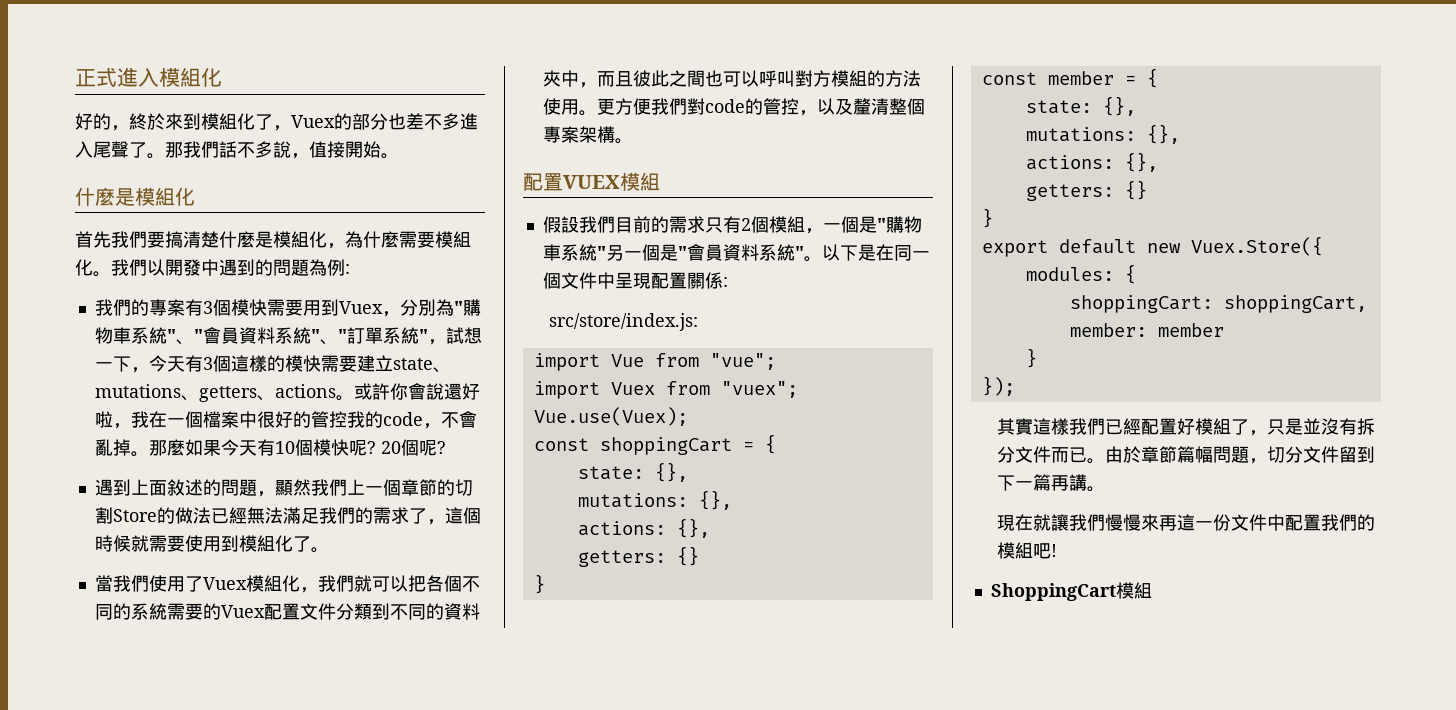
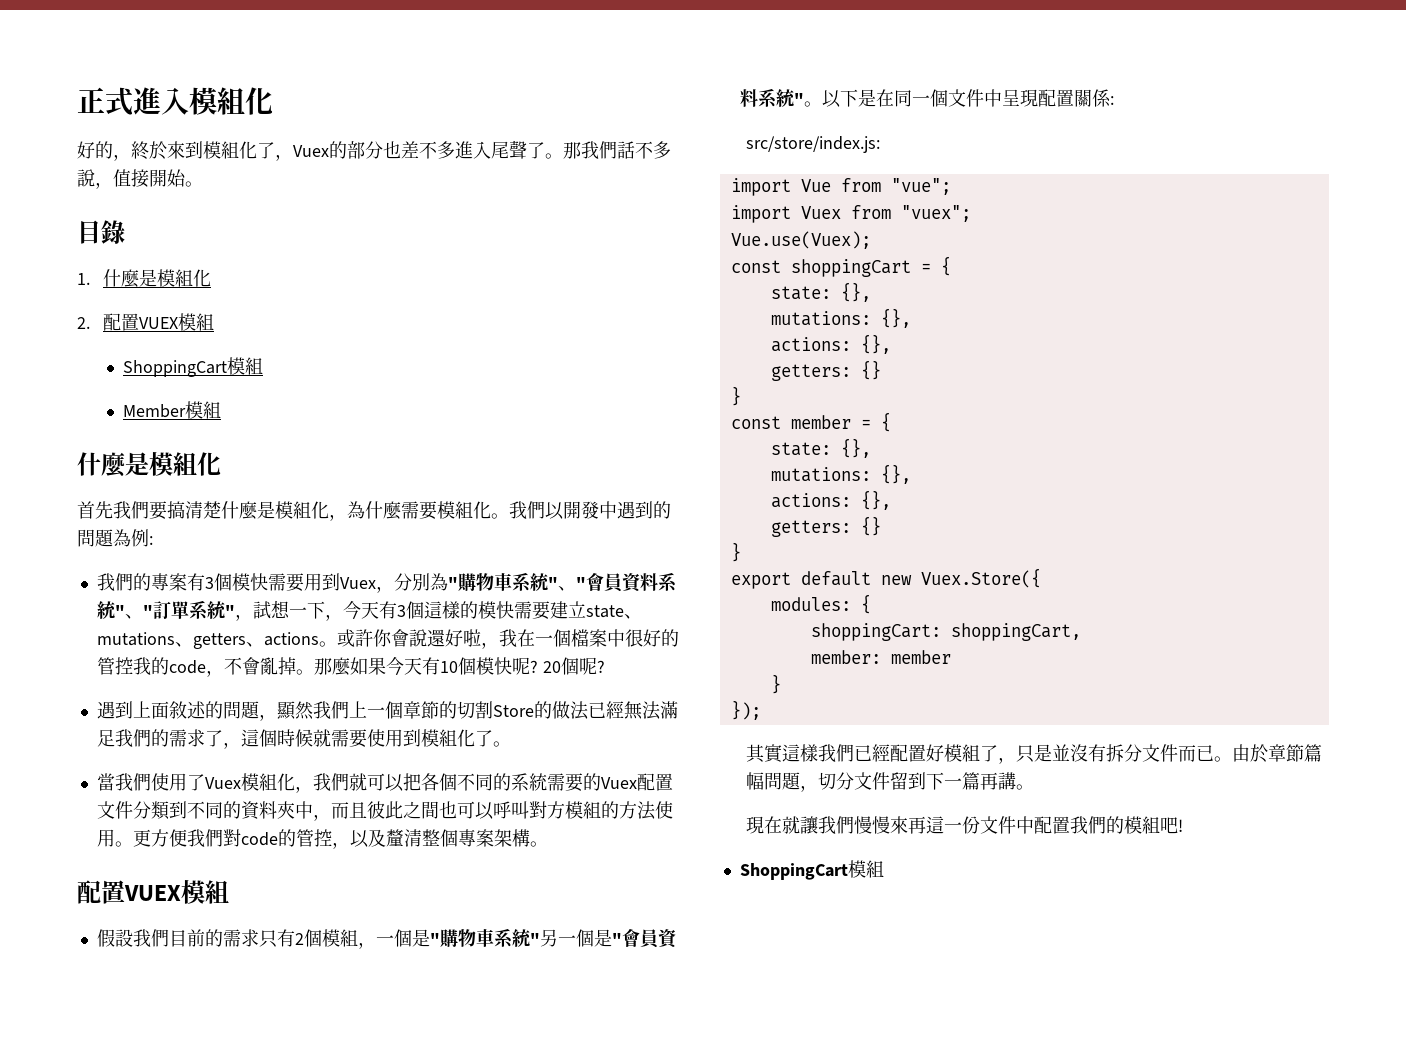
(399, 156) none -> [77,220,125,244] [77,269,212,288] [77,313,215,331] [122,357,263,377] [122,401,221,419] // 目錄 // 1.什麼是模組化 // 2.配置VUEX模組 // ShoppingCart模組 // Member模組

